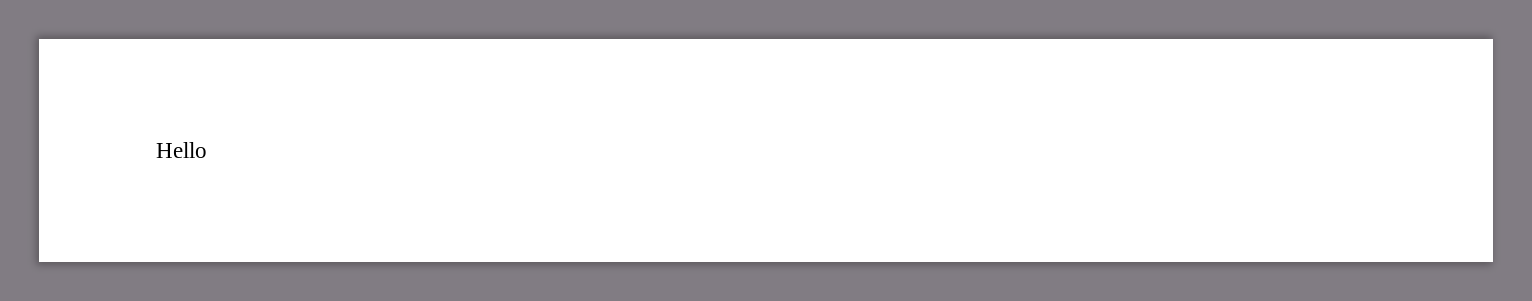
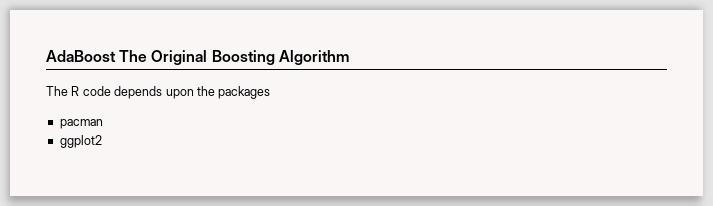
[156,142,207,158] Hello -> [46,50,349,65] [46,86,271,99] [59,119,103,129] [59,135,102,148] AdaBoost The Original Boosting Algorithm // The R code depends upon the packages // pacman // ggplot2

